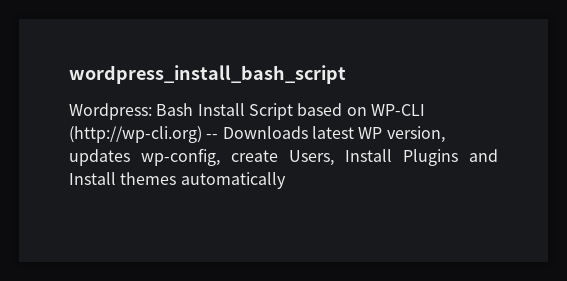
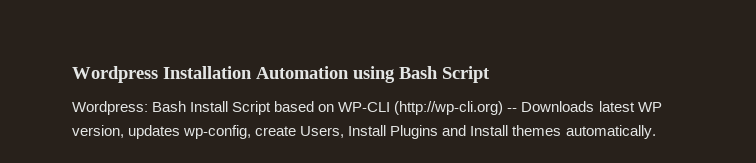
[69,65,346,84] wordpress_install_bash_script -> [72,66,490,83] Wordpress Installation Automation using Bash Script
[180,172,286,189] automatically -> [565,125,656,139] automatically.

